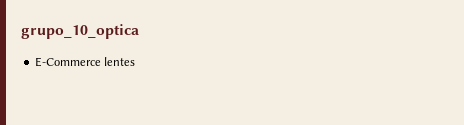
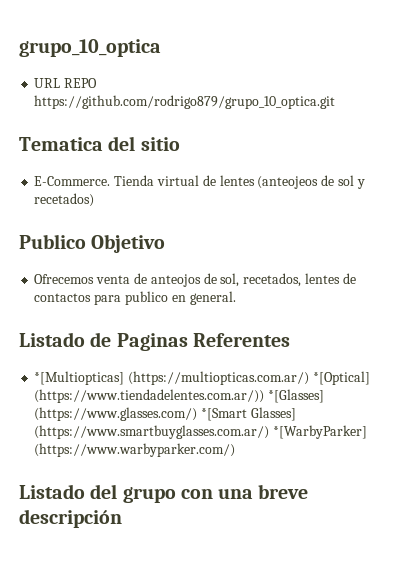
[34,57,136,67] E-Commerce lentes -> [34,78,98,88] [34,95,336,109] [19,136,180,151] [34,175,365,189] [34,193,95,207] [19,234,166,253] [34,273,356,287] [34,291,236,305] [19,332,290,351] [34,371,370,385] [34,389,325,403] [34,407,296,421] [34,425,368,439] [34,443,236,457] [19,484,309,503] [19,509,122,528] URL REPO https://github.com/rodrigo879/grupo_10_optica.git // Tematica del sitio // E-Commerce. Tienda virtual de lentes (anteojeos de sol y recetados) // Publico Objetivo // Ofrecemos venta de anteojos de sol, recetados, lentes de contactos para publico en general. // Listado de Paginas Referentes // *[Multiopticas] (https://multiopticas.com.ar/) *[Optical] (https://www.tiendadelentes.com.ar/)) *[Glasses] (https://www.glasses.com/) *[Smart Glasses] (https://www.smartbuyglasses.com.ar/) *[WarbyParker] (https://www.warbyparker.com/) // Listado del grupo con una breve descripción

